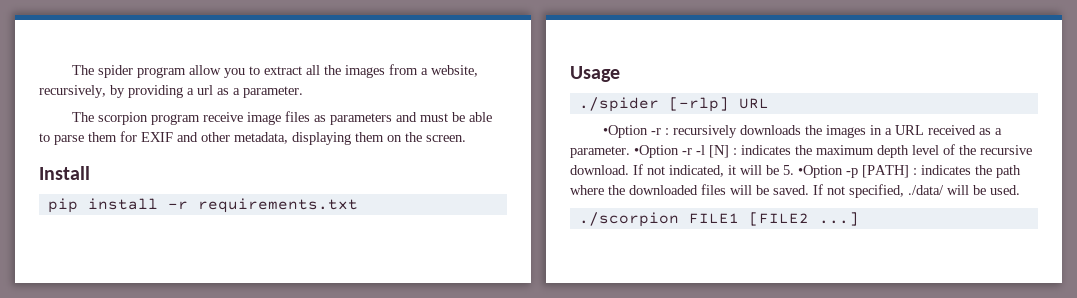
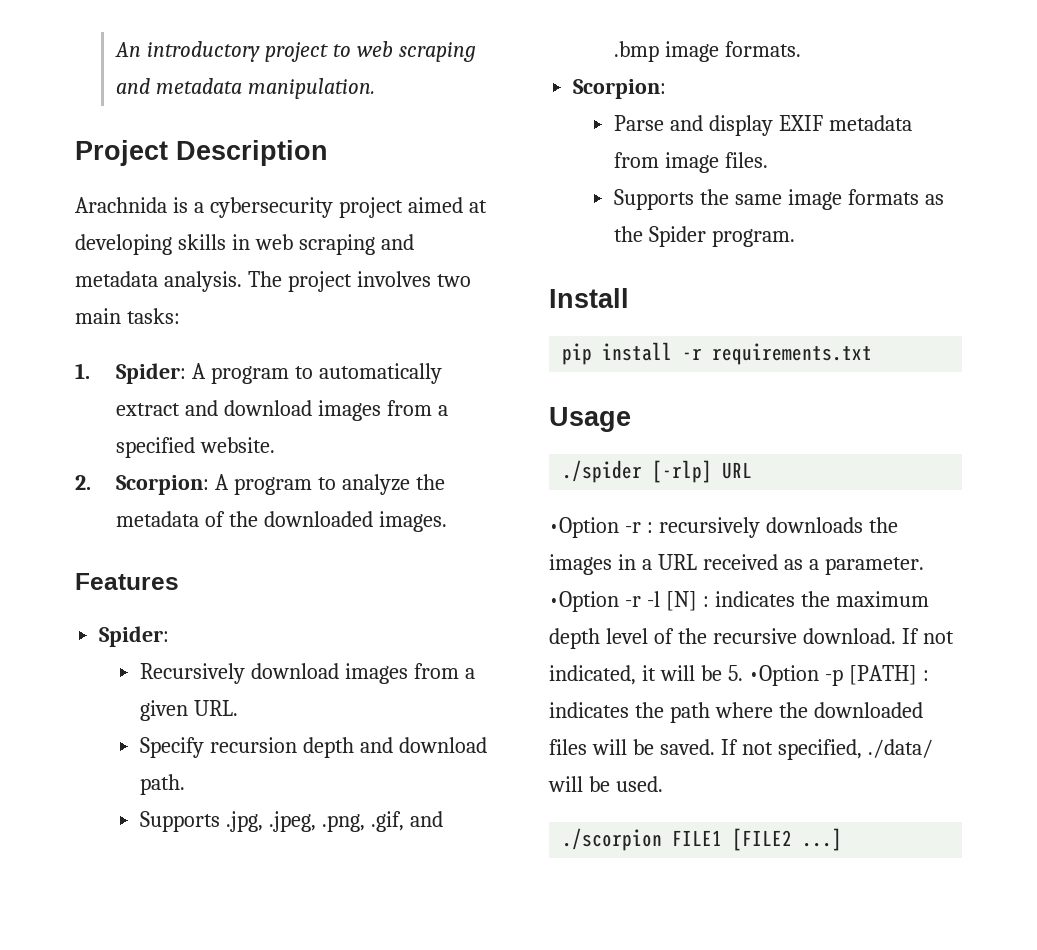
[72,64,479,78] [39,85,303,98] [72,111,493,125] [39,131,466,145] The spider program allow you to extract all the images from a website, recursively, by providing a url as a parameter. // The scorpion program receive image files as parameters and must be able to parse them for EXIF and other metadata, displaying them on the screen. -> [114,41,476,62] [115,78,375,99] [75,140,328,166] [75,197,487,218] [75,234,414,255] [75,271,471,292] [75,308,180,324] [75,363,442,384] [115,400,448,421] [115,437,275,458] [75,474,445,495] [115,511,447,532] [75,573,179,590] [99,626,170,647] [140,663,475,684] [140,700,239,721] [140,737,487,758] [140,774,186,795] [140,811,443,832] [614,41,802,62] [573,79,667,99] [614,115,912,136] [614,152,769,173] [614,189,944,210] [614,226,796,247] An introductory project to web scraping and metadata manipulation. // Project Description // Arachnida is a cybersecurity project aimed at developing skills in web scraping and metadata analysis. The project involves two main tasks: // 1. Spider: A program to automatically extract and download images from a specified website. // 2. Scorpion: A program to analyze the metadata of the downloaded images. // Features // Spider: // Recursively download images from a given URL. // Specify recursion depth and download path. // Supports .jpg, .jpeg, .png, .gif, and .bmp image formats. // Scorpion: // Parse and display EXIF metadata from image files. // Supports the same image formats as the Spider program.

